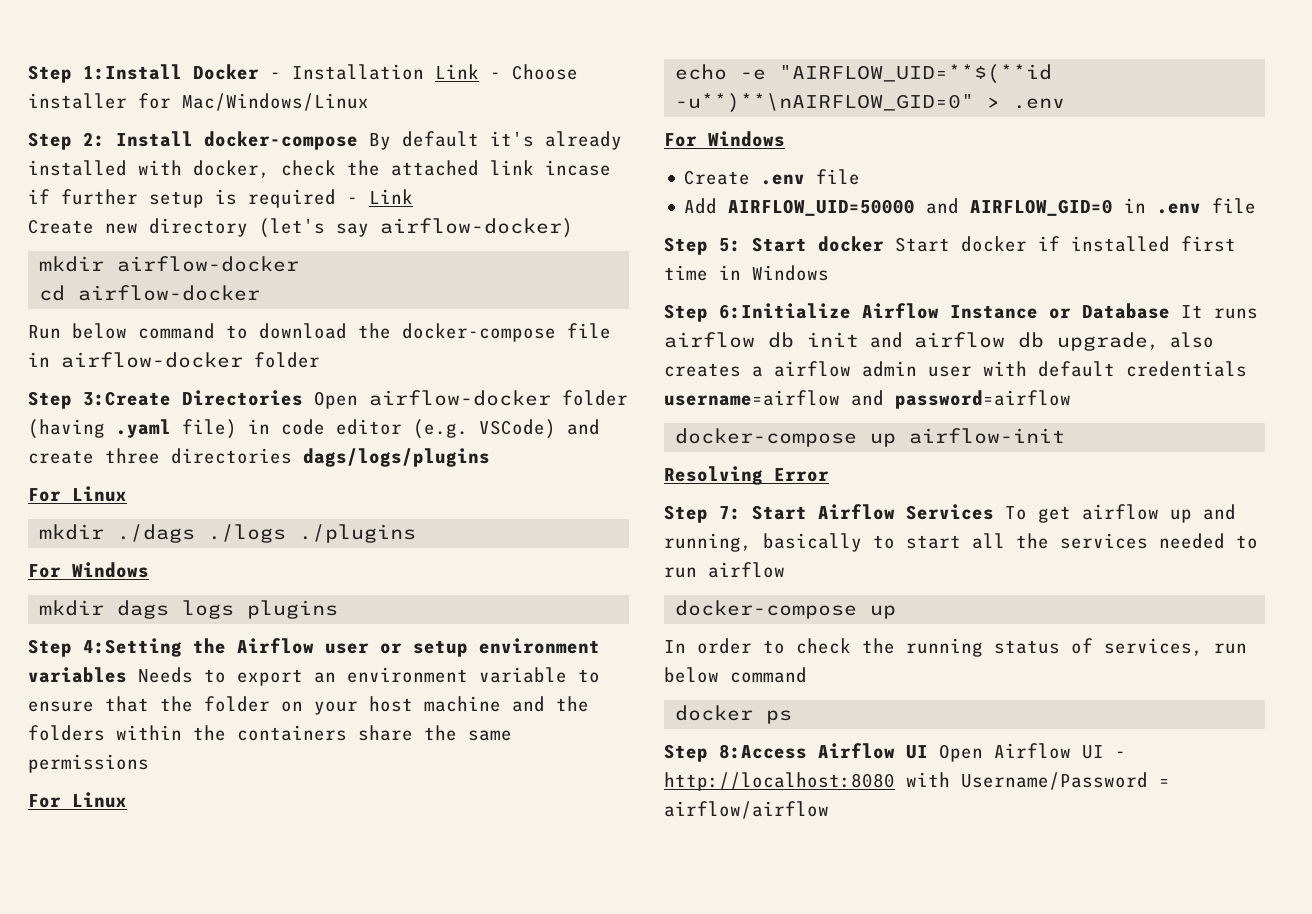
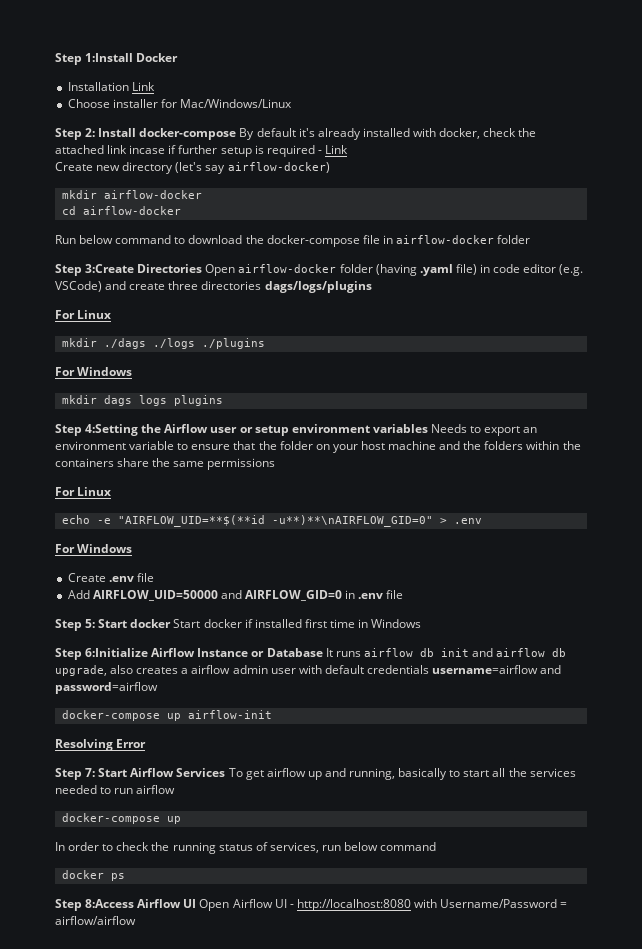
[270,72,281,79] - -> (179, 57) //
[490,72,501,79] - -> (155, 86) //

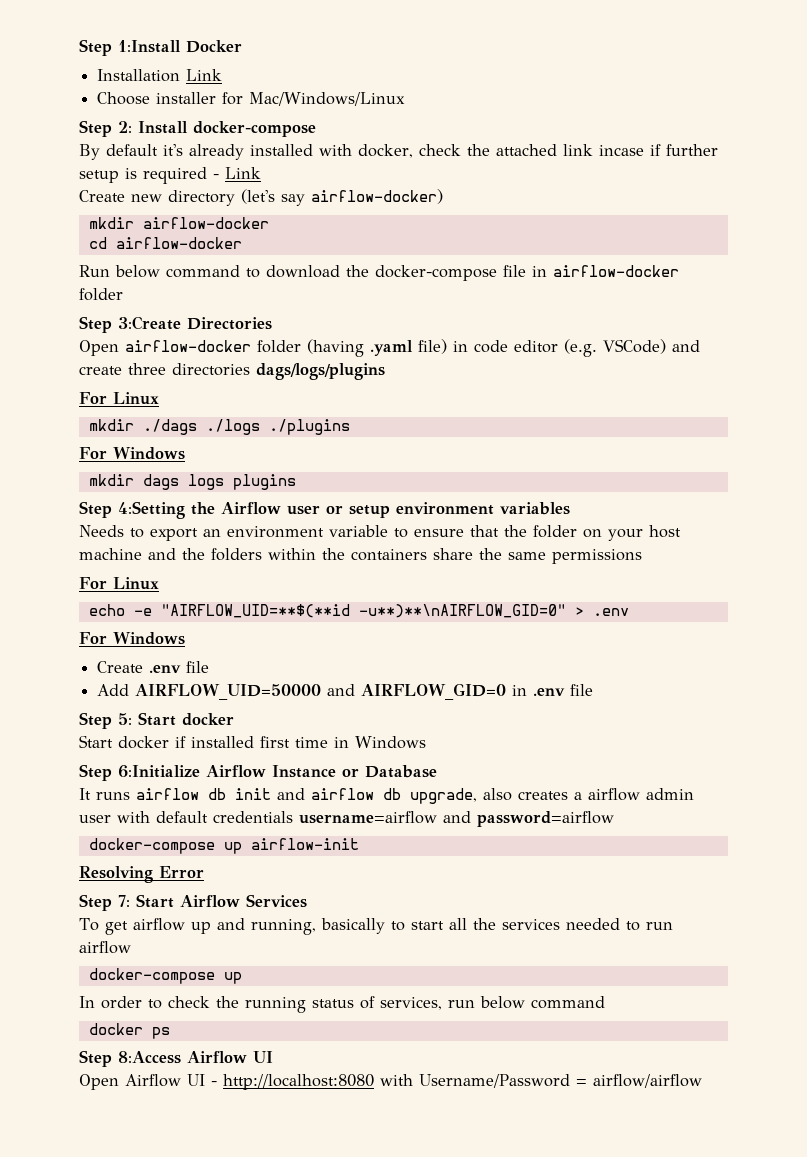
(237, 134) none -> (316, 129) //
(203, 268) none -> (272, 323) //
(428, 428) none -> (570, 508) //
(172, 623) none -> (234, 719) //
(323, 652) none -> (437, 771) //
(226, 772) none -> (307, 901) //
(197, 903) none -> (273, 1057) //

